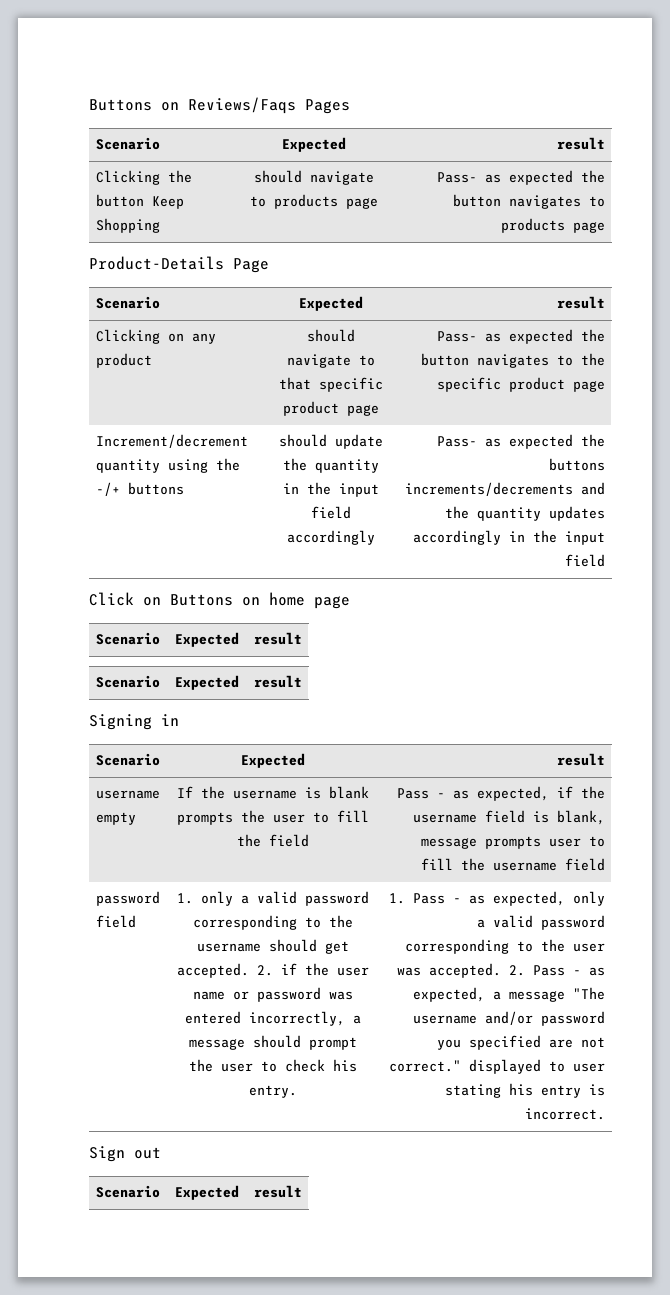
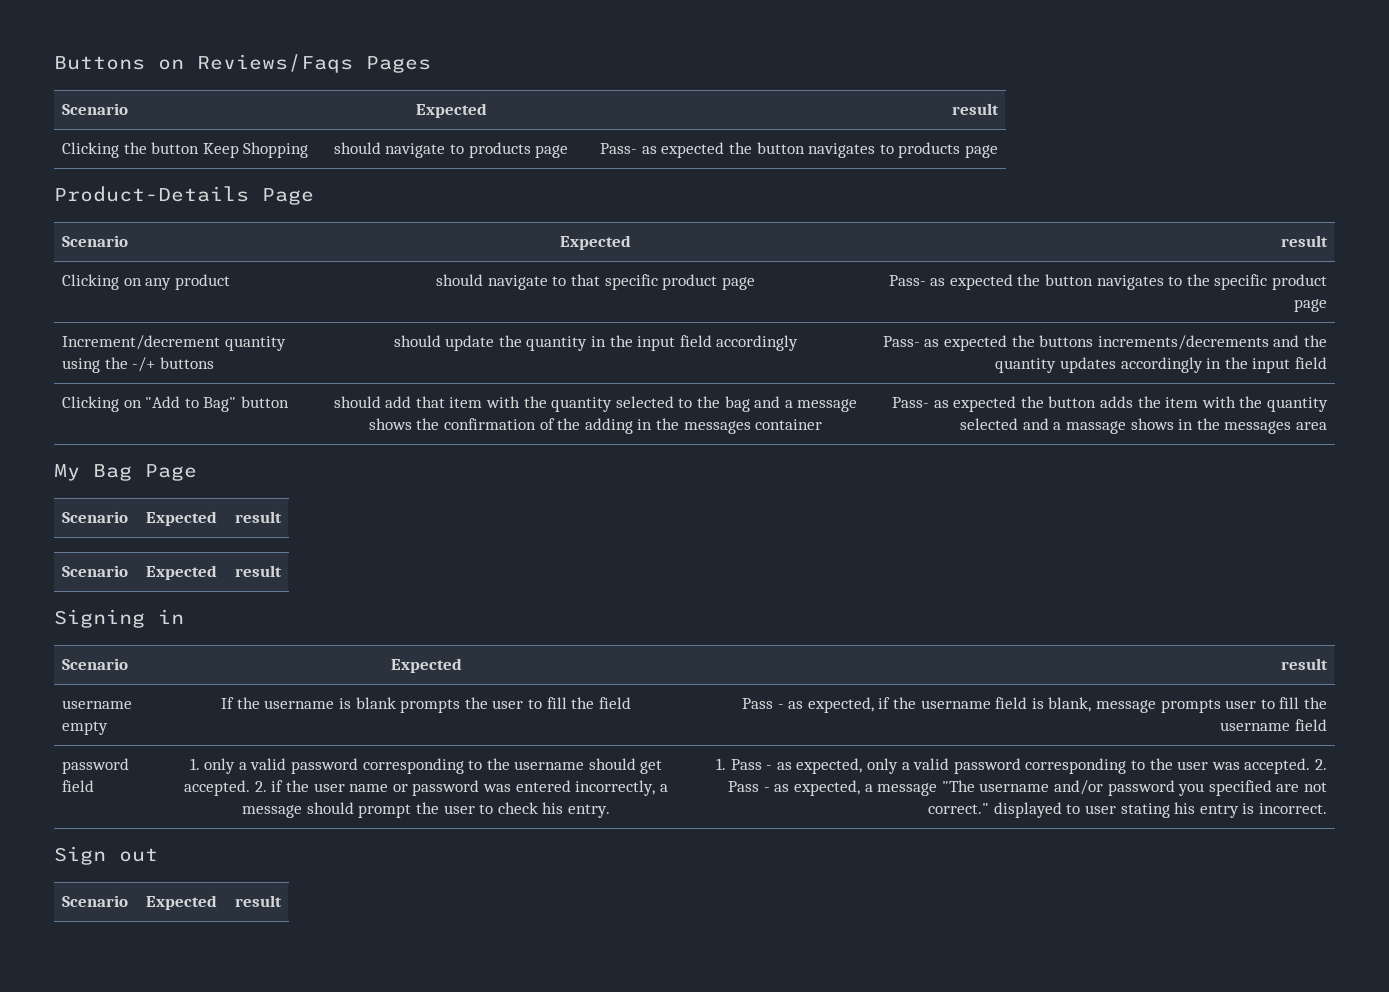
[89,592,350,609] // Click on Buttons on home page -> [62,396,290,412] [333,396,858,412] [368,418,823,434] [892,396,1328,412] [960,418,1327,434] [54,464,197,481] // Clicking on "Add to Bag" button | should add that item with the quantity selected to the bag and a message shows the confirmation of the adding in the messages container | Pass- as expected the button adds the item with the quantity selected and a massage shows in the messages area // My Bag Page

